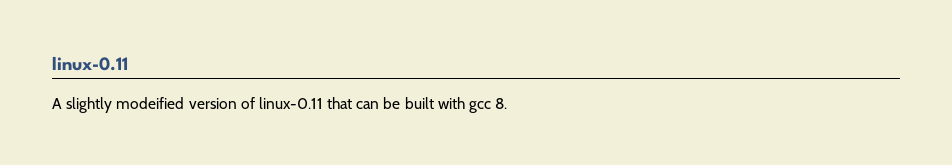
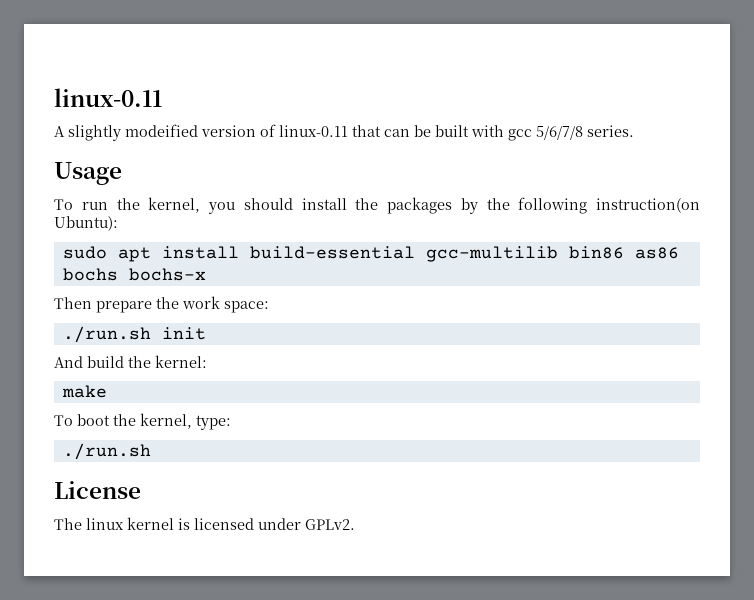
[495,98,508,109] 8. -> [536,125,634,140] [54,162,122,185] [54,197,700,214] [54,216,118,231] [62,246,679,262] [62,268,206,281] [54,296,269,313] [62,326,206,343] [54,355,207,368] [61,385,107,398] [54,413,231,430] [62,443,151,460] [54,481,141,499] [54,517,355,530] 5/6/7/8 series. // Usage // To run the kernel, you should install the packages by the following instruction(on Ubuntu): // sudo apt install build-essential gcc-multilib bin86 as86 bochs bochs-x // Then prepare the work space: // ./run.sh init // And build the kernel: // make // To boot the kernel, type: // ./run.sh // License // The linux kernel is licensed under GPLv2.

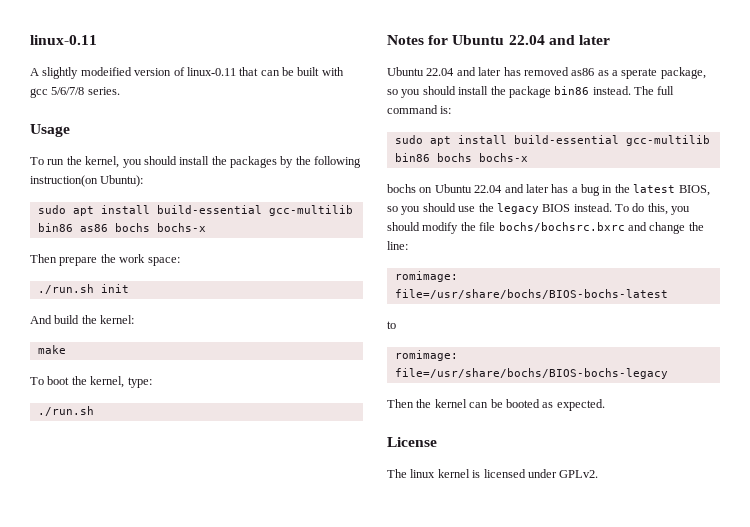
(151, 451) none -> [387,35,610,45] [387,67,706,79] [387,86,675,98] [387,105,452,114] [394,135,710,146] [394,153,528,162] [387,184,710,196] [387,203,691,215] [387,222,704,234] [387,241,408,250] [394,271,458,282] [394,289,668,299] [387,321,396,329] [394,350,458,361] [394,368,668,379] [387,399,605,411] // Notes for Ubuntu 22.04 and later // Ubuntu 22.04 and later has removed as86 as a sperate package, so you should install the package bin86 instead. The full command is: // sudo apt install build-essential gcc-multilib bin86 bochs bochs-x // bochs on Ubuntu 22.04 and later has a bug in the latest BIOS, so you should use the legacy BIOS instead. To do this, you should modify the file bochs/bochsrc.bxrc and change the line: // romimage: file=/usr/share/bochs/BIOS-bochs-latest // to // romimage: file=/usr/share/bochs/BIOS-bochs-legacy // Then the kernel can be booted as expected.

